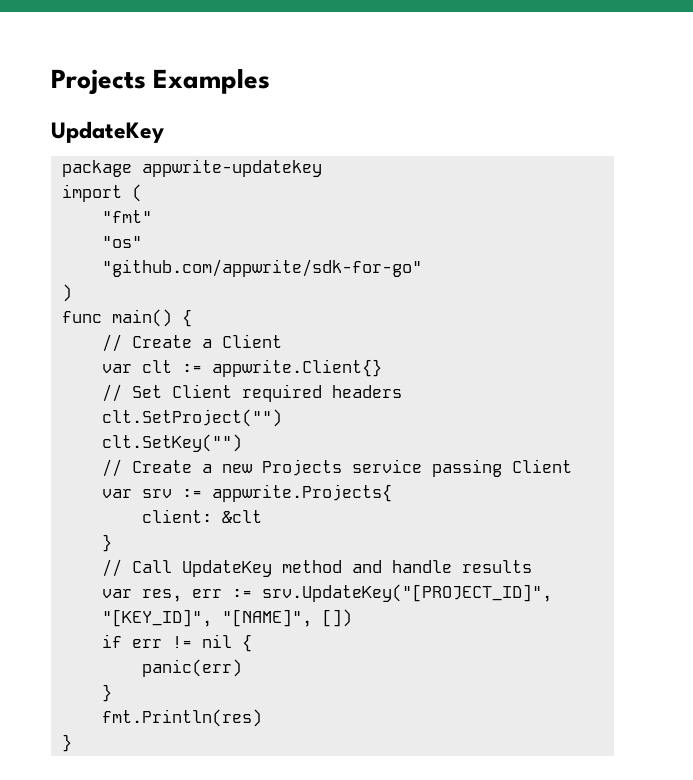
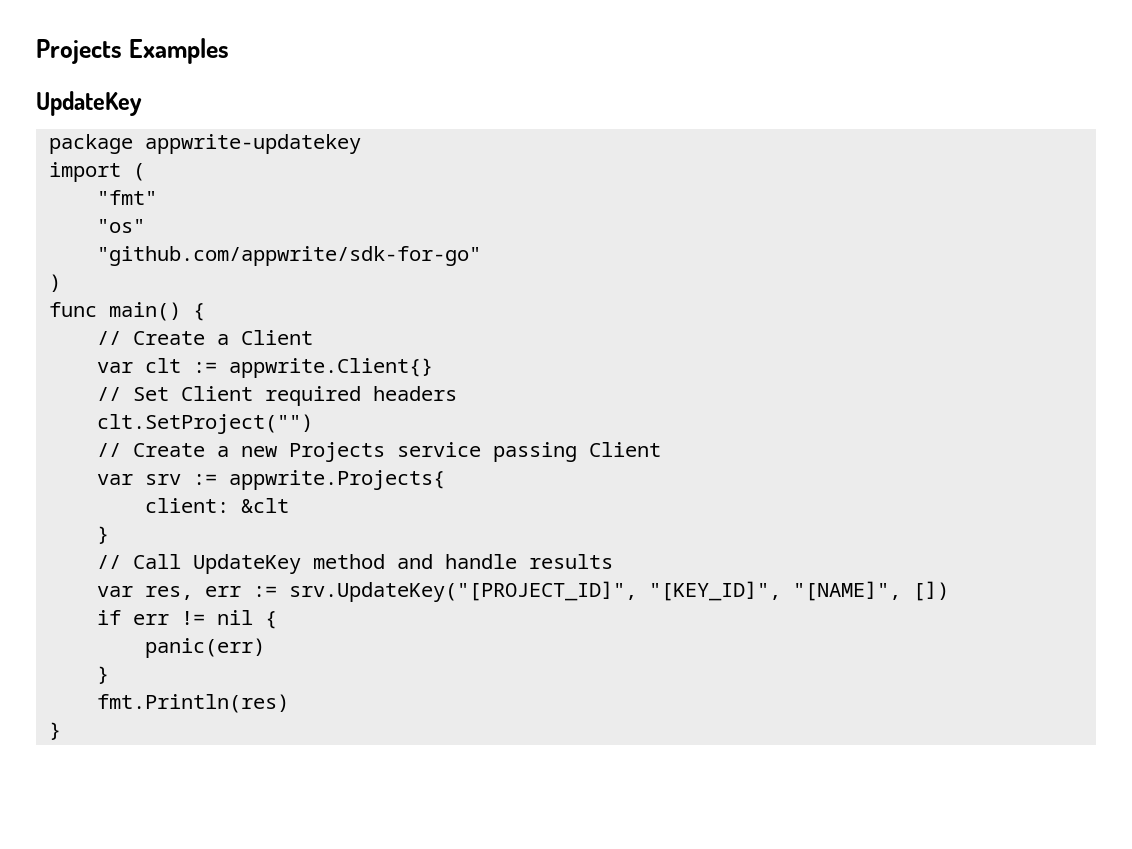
[101,434,242,452] // clt.SetKey("") -> (313, 424) none

